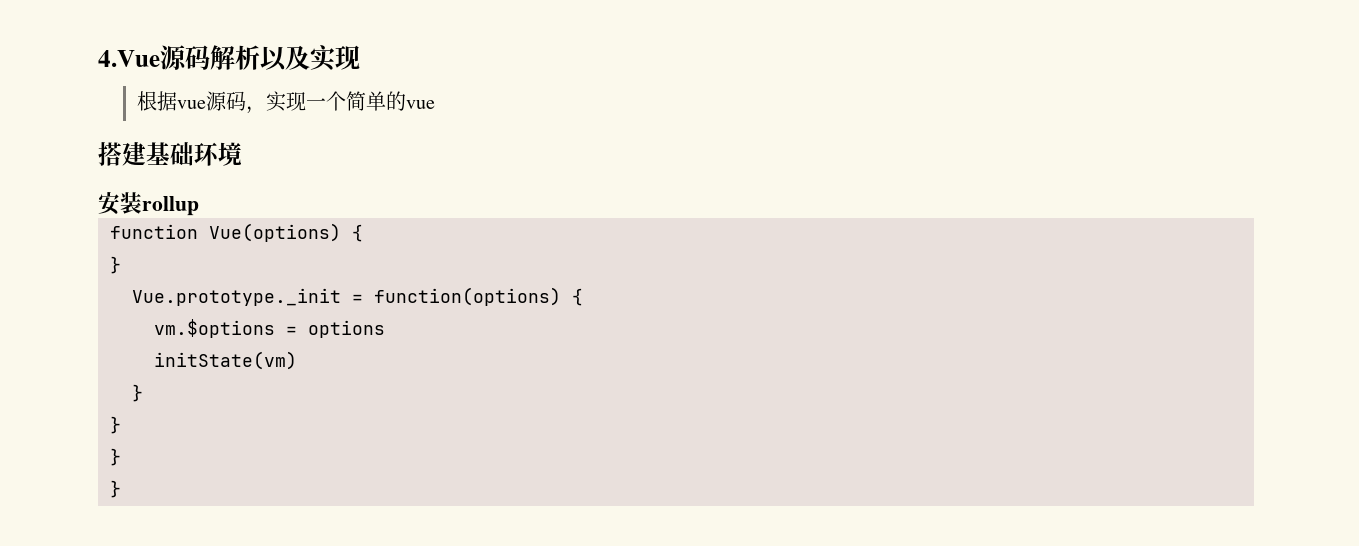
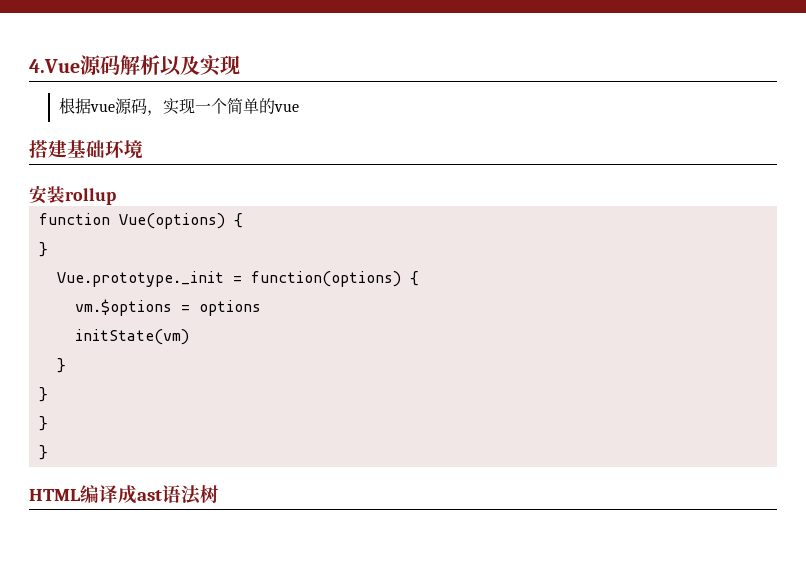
(121, 489) none -> [29,485,219,505] // HTML编译成ast语法树

